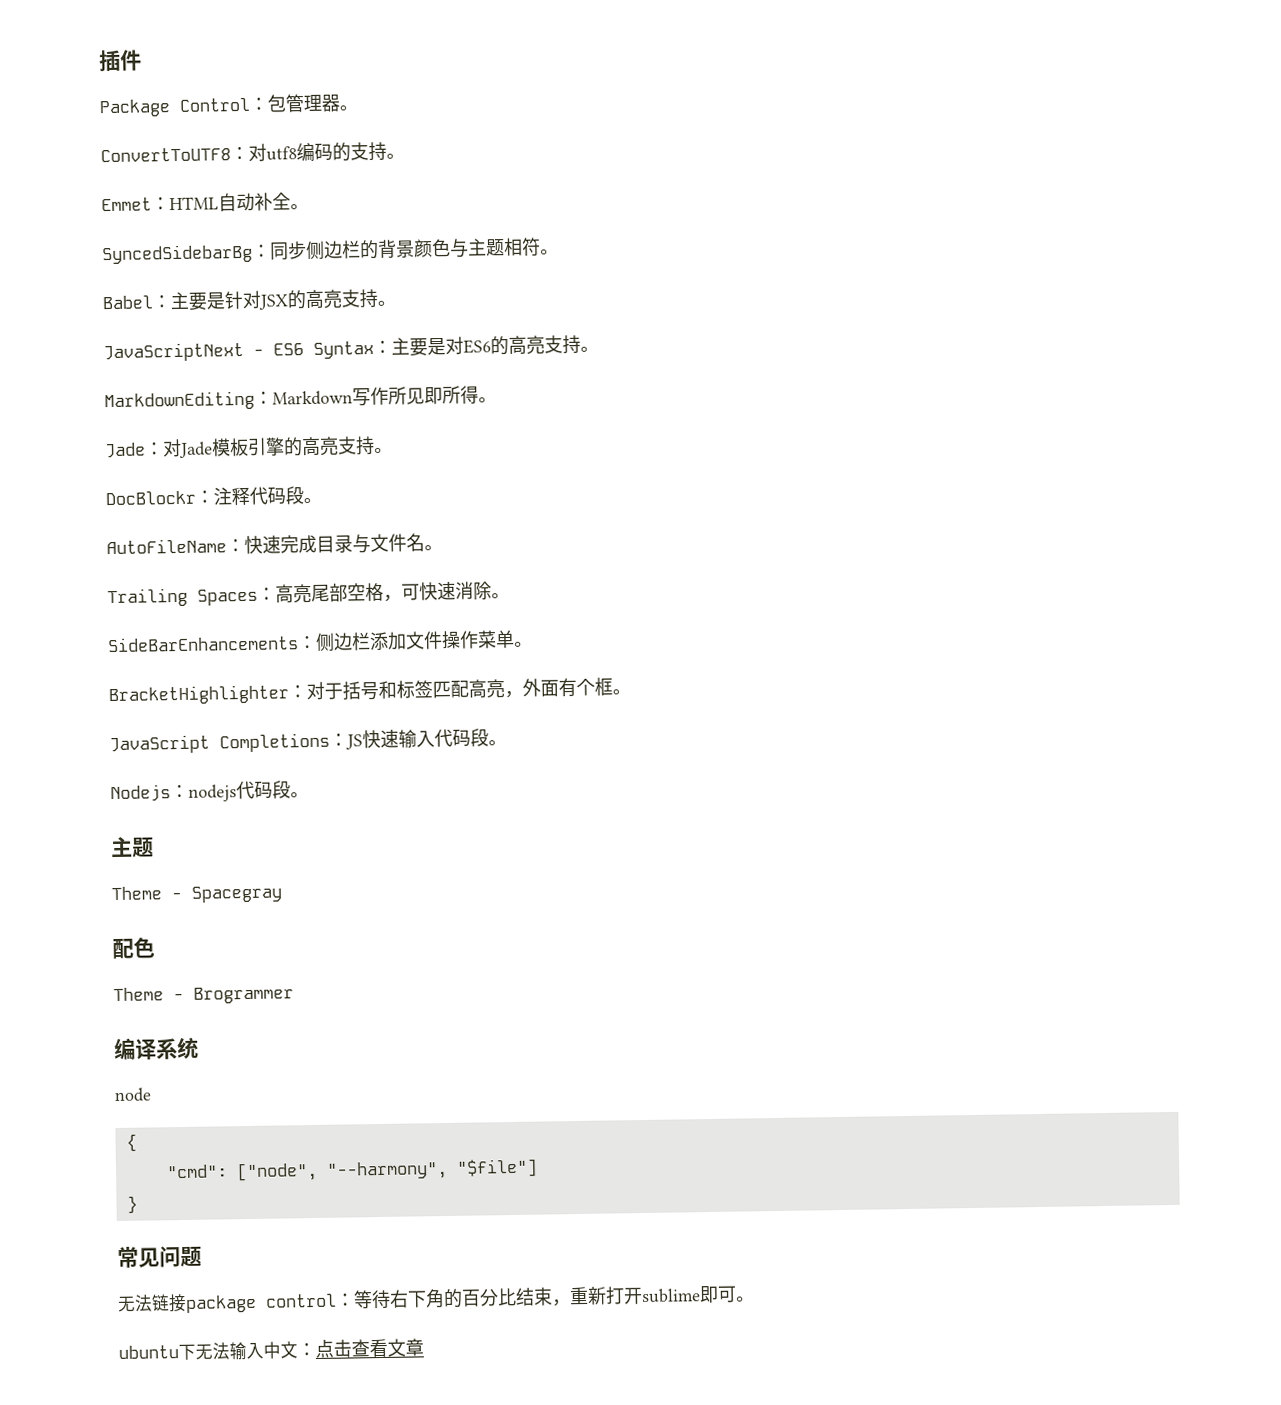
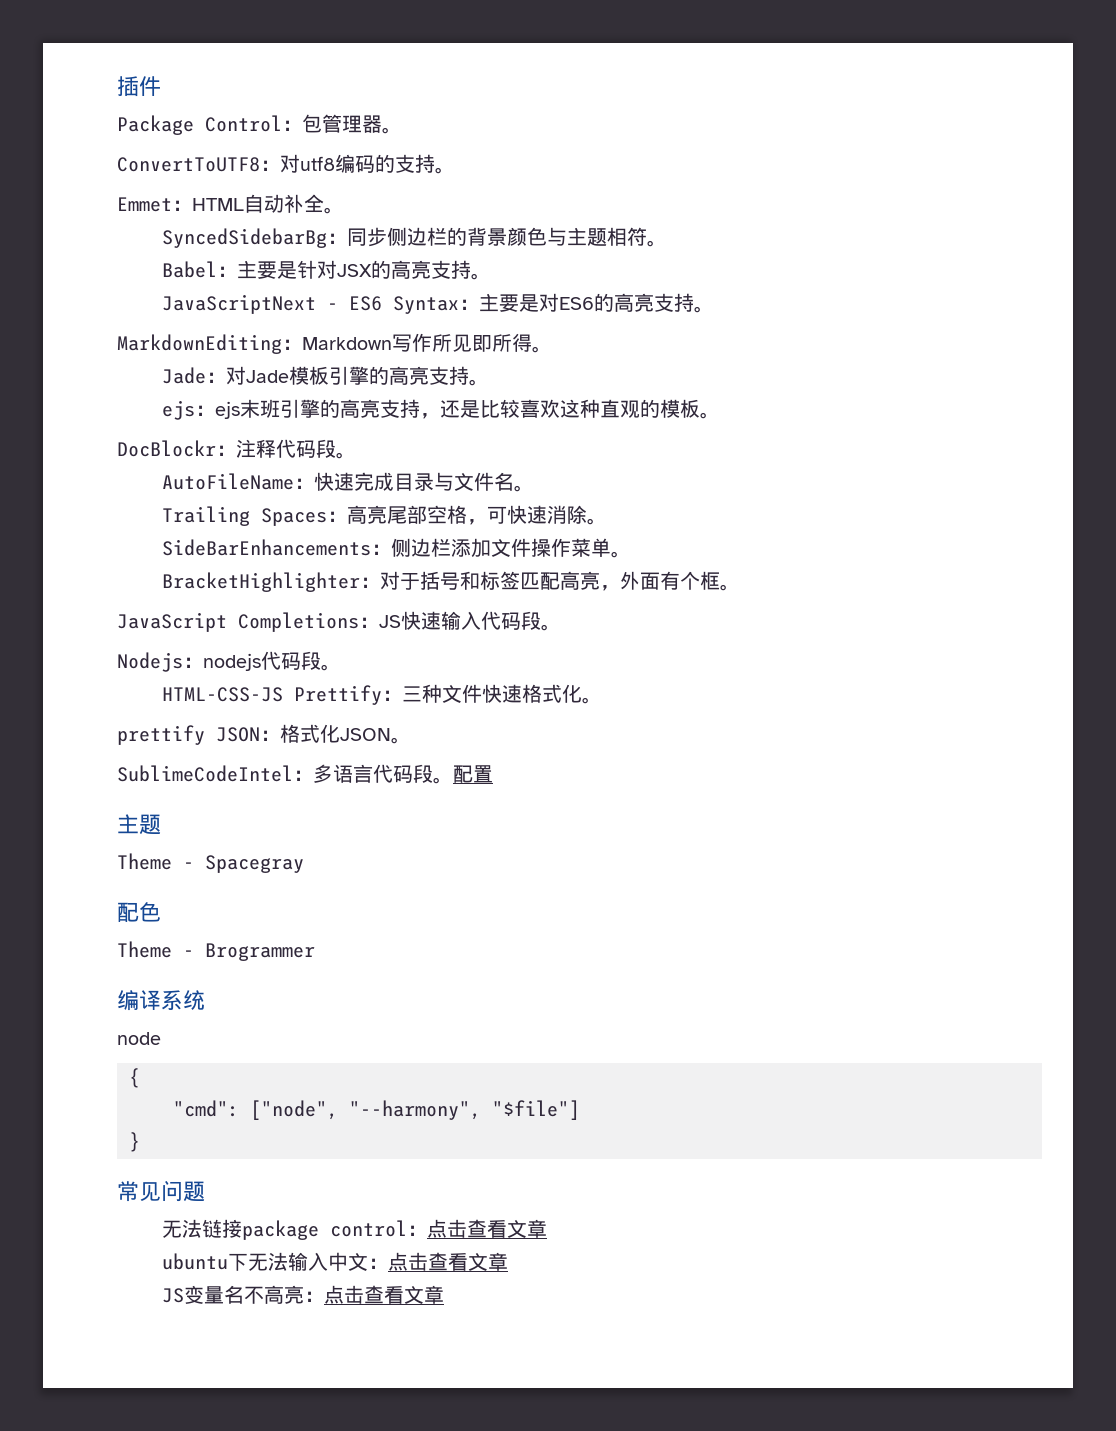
(393, 450) none -> [161,399,720,420] // ejs：ejs末班引擎的高亮支持，还是比较喜欢这种直观的模板。
(309, 795) none -> [161,684,602,705] [117,724,411,745] [117,764,493,784] // HTML-CSS-JS Prettify：三种文件快速格式化。 // prettify JSON：格式化JSON。 // SublimeCodeIntel：多语言代码段。配置
[353,1285,755,1310] 等待右下角的百分比结束，重新打开sublime即可。 -> [426,1219,547,1238] 点击查看文章
(424, 1347) none -> [161,1285,444,1304] // JS变量名不高亮：点击查看文章

